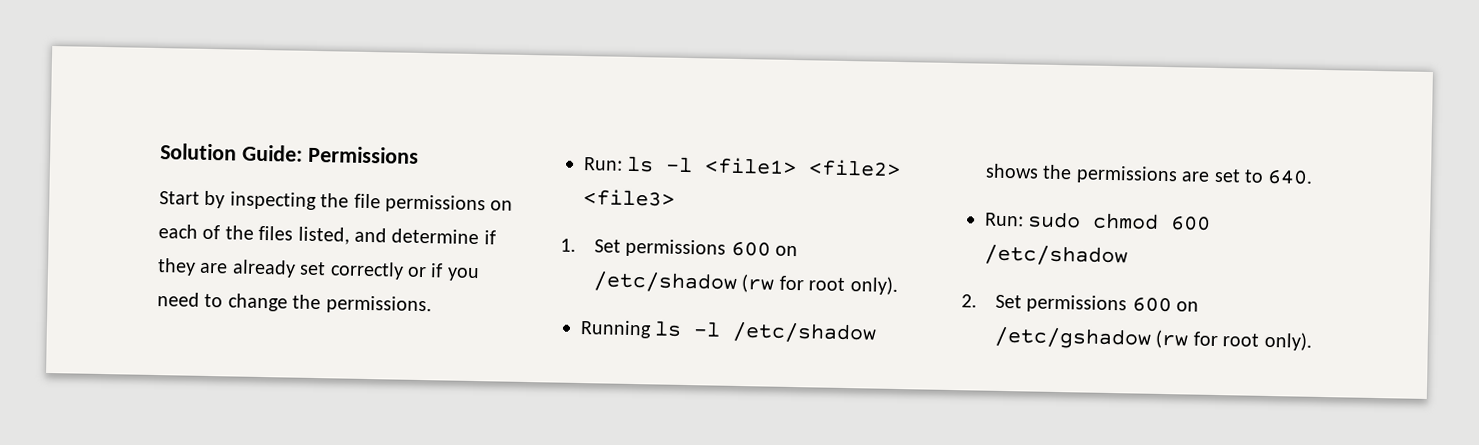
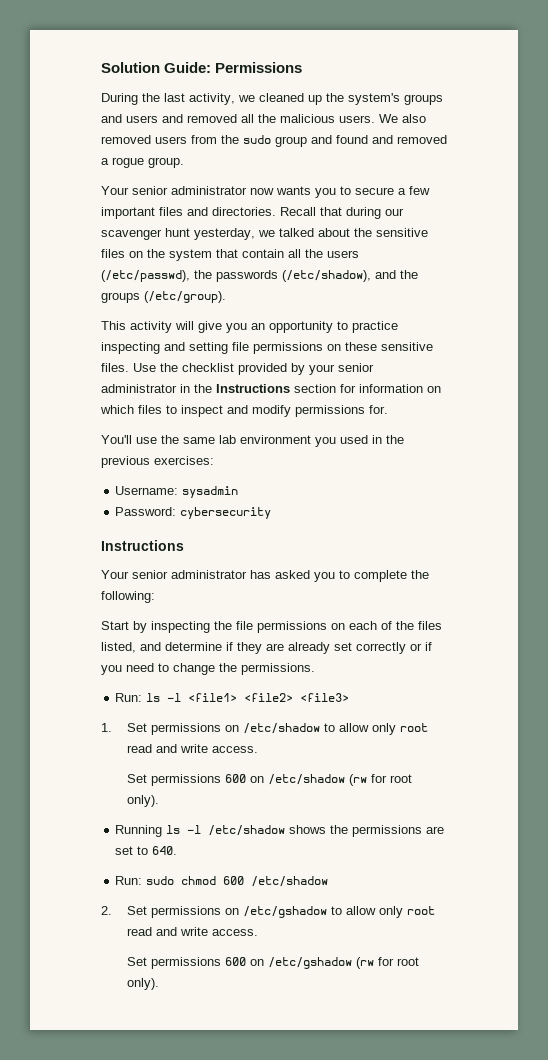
(419, 154) none -> [101,93,443,105] [101,114,426,123] [101,135,447,147] [101,157,184,168] [101,186,430,198] [101,207,404,219] [101,228,428,240] [101,249,359,261] [101,270,418,282] [101,291,226,303] [101,321,398,333] [101,342,433,354] [101,363,374,375] [101,384,441,393] [100,405,388,417] [101,435,404,447] [101,456,214,468] [115,486,239,498] [115,507,272,519] [101,540,184,551] [101,570,429,582] [101,591,155,603] // During the last activity, we cleaned up the system's groups and users and removed all the malicious users. We also removed users from the sudo group and found and removed a rogue group. // Your senior administrator now wants you to secure a few important files and directories. Recall that during our scavenger hunt yesterday, we talked about the sensitive files on the system that contain all the users (/etc/passwd), the passwords (/etc/shadow), and the groups (/etc/group). // This activity will give you an opportunity to practice inspecting and setting file permissions on these sensitive files. Use the checklist provided by your senior administrator in the Instructions section for information on which files to inspect and modify permissions for. // You'll use the same lab environment you used in the previous exercises: // Username: sysadmin // Password: cybersecurity // Instructions // Your senior administrator has asked you to complete the following:
(727, 248) none -> [224,723,428,735] [126,744,258,753] [126,774,221,786] on /etc/shadow to allow only root read and write access. // Set permissions
(1128, 304) none -> [224,906,435,918] [126,927,258,936] [126,957,221,969] on /etc/gshadow to allow only root read and write access. // Set permissions

